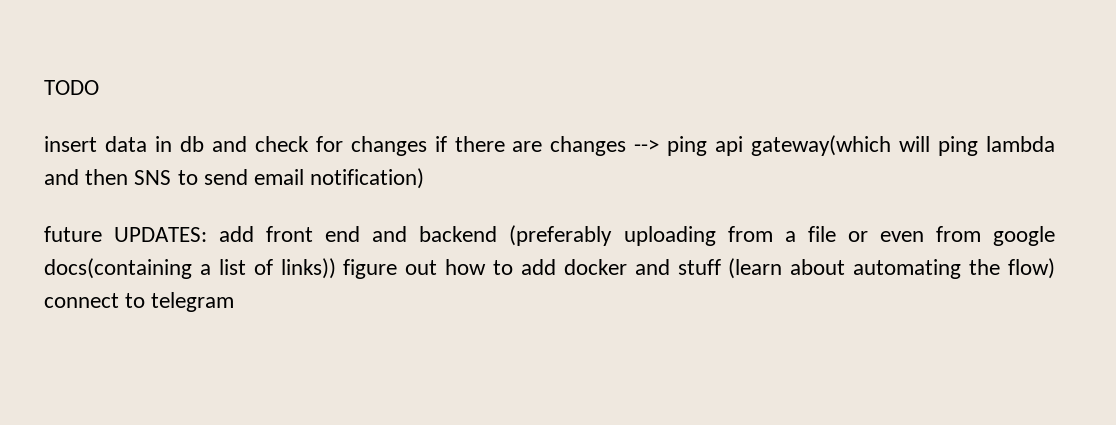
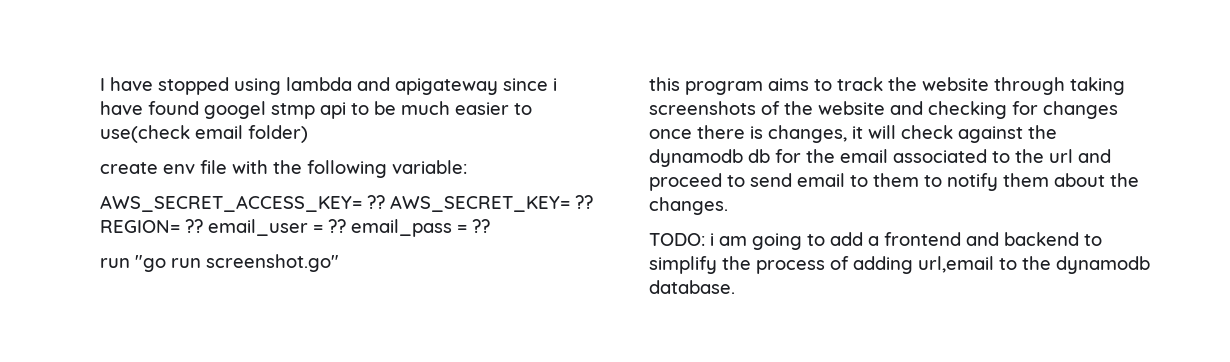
[44,80,99,95] [44,135,1055,156] [44,168,425,189] [44,225,1055,246] [44,258,1055,279] [44,292,235,312] TODO // insert data in db and check for changes if there are changes --> ping api gateway(which will ping lambda and then SNS to send email notification) // future UPDATES: add front end and backend (preferably uploading from a file or even from google docs(containing a list of links)) figure out how to add docker and stuff (learn about automating the flow) connect to telegram -> [100,77,557,95] [100,101,532,119] [100,125,308,143] [100,160,467,178] [100,195,593,212] [100,219,490,237] [100,254,339,272] [649,77,1125,95] [649,101,1118,119] [649,125,1057,143] [649,149,1111,167] [649,173,1139,191] [649,197,728,215] [649,232,1102,250] [649,256,1150,274] [649,280,735,294] I have stopped using lambda and apigateway since i have found googel stmp api to be much easier to use(check email folder) // create env file with the following variable: // AWS_SECRET_ACCESS_KEY= ?? AWS_SECRET_KEY= ?? REGION= ?? email_user = ?? email_pass = ?? // run "go run screenshot.go" // this program aims to track the website through taking screenshots of the website and checking for changes once there is changes, it will check against the dynamodb db for the email associated to the url and proceed to send email to them to notify them about the changes. // TODO: i am going to add a frontend and backend to simplify the process of adding url,email to the dynamodb database.

